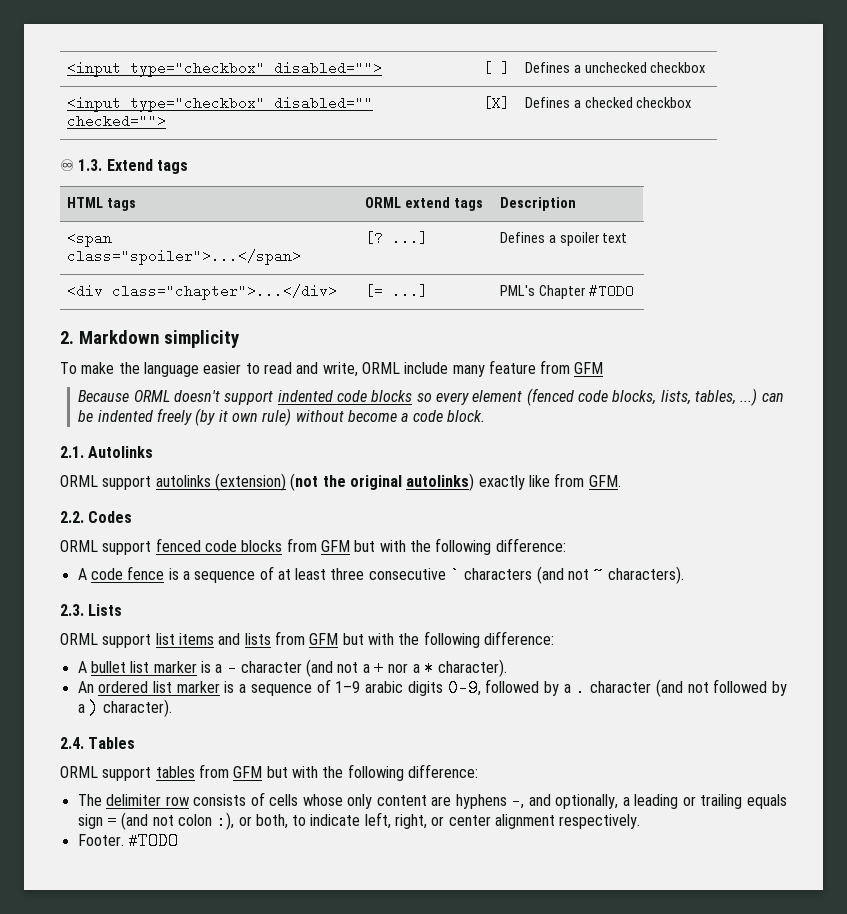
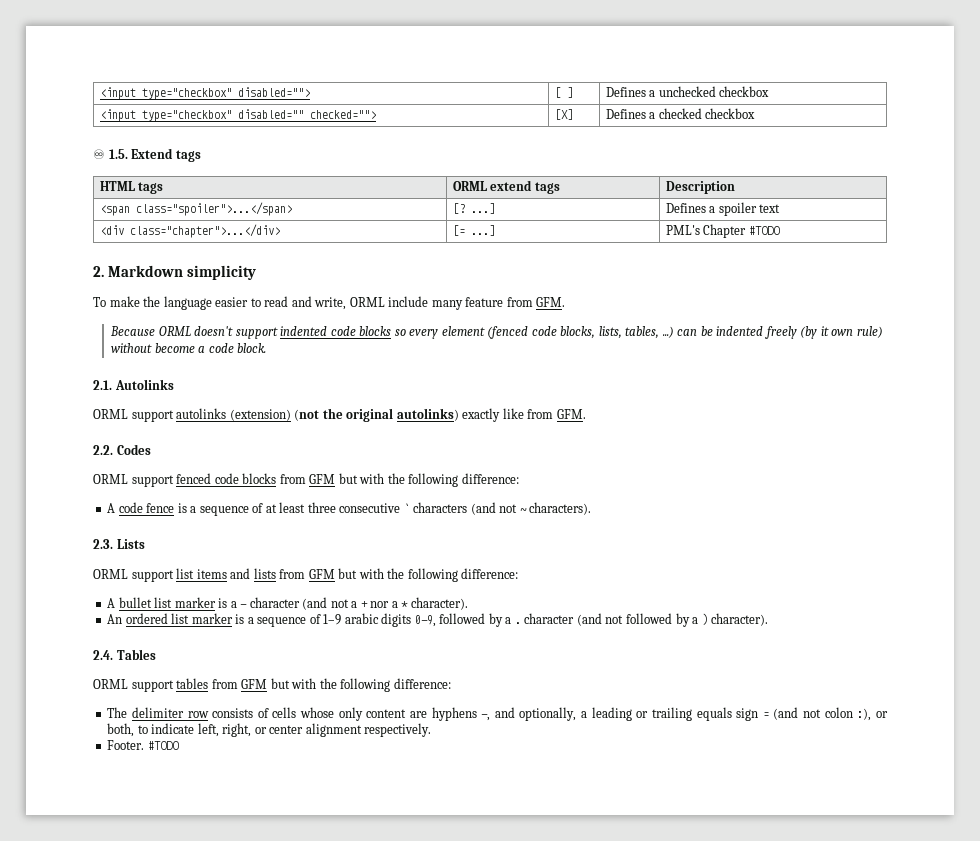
[78,159,103,171] 1.3. -> [108,149,128,159] 1.5.
[574,362,604,374] GFM -> [536,297,566,307] GFM.

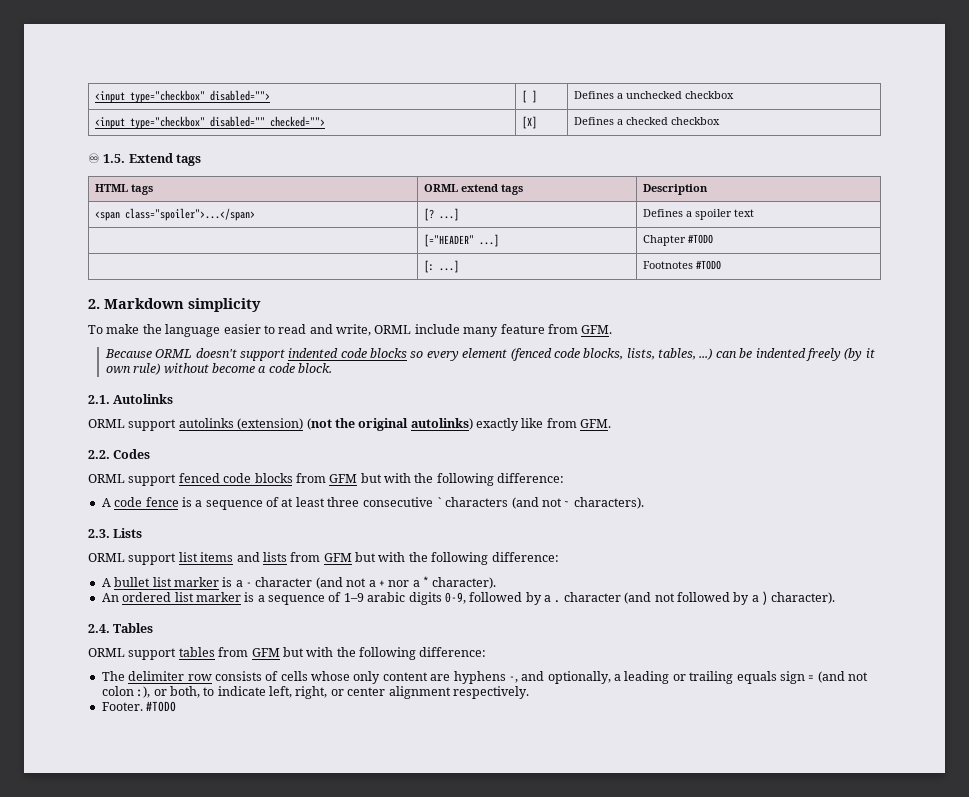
[99,224,280,238] [452,225,495,236] [665,225,700,235] <div class="chapter">...</div> | [= ...] | PML's -> [423,234,499,247] | [="HEADER" ...] |
(780, 230) none -> [423,260,459,273] [642,260,721,270] // | [: ...] | Footnotes #TODO

